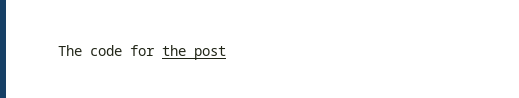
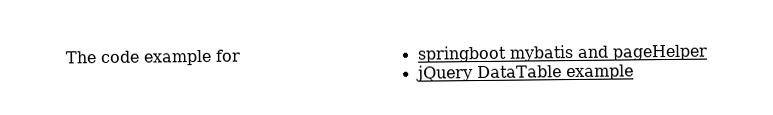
(122, 50) none -> [143,49,212,66] example
[162,45,226,60] the post -> [416,44,708,63] [415,64,634,82] // springboot mybatis and pageHelper // jQuery DataTable example

